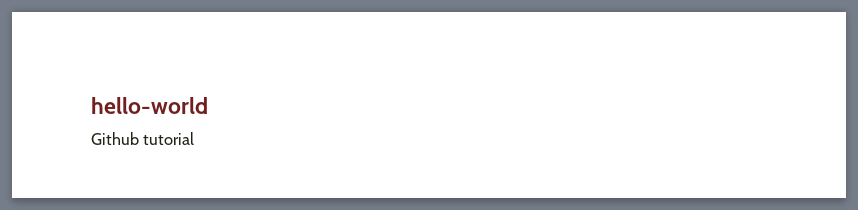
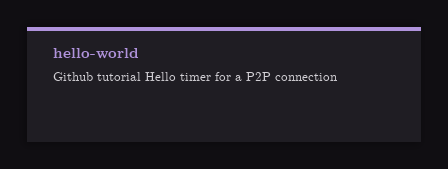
(195, 138) none -> [145,72,337,81] Hello timer for a P2P connection

